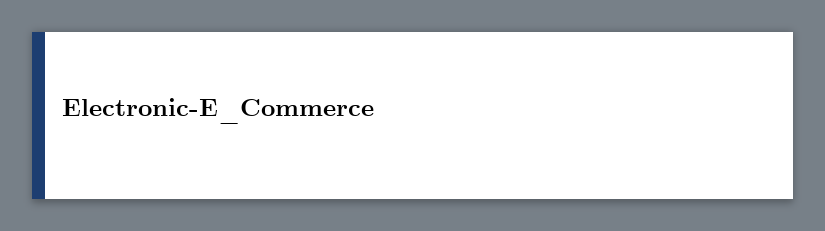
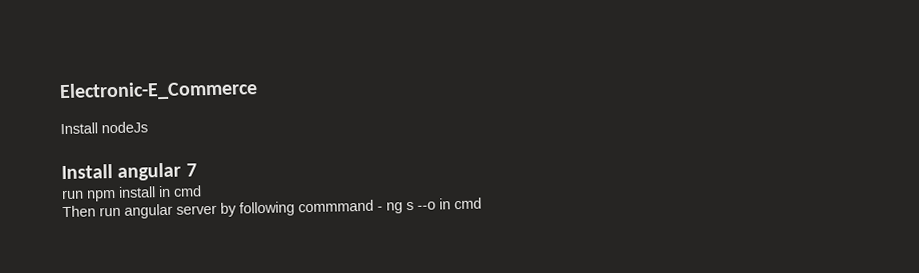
(374, 111) none -> [60,121,148,135] [61,162,197,181] [62,185,202,202] [62,197,482,219] // Install nodeJs // Install angular 7 // run npm install in cmd // Then run angular server by following commmand - ng s --o in cmd

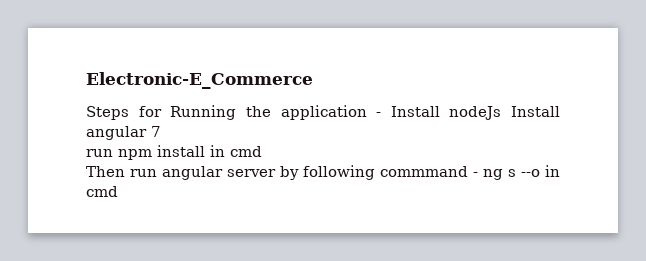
(258, 91) none -> [86,105,382,120] Steps for Running the application -
(148, 127) // -> (502, 113) none

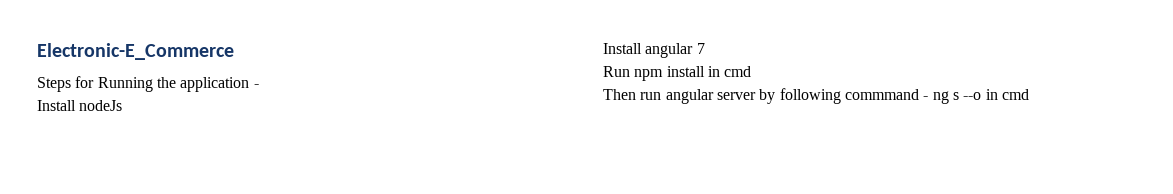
(382, 114) none -> (259, 86) //
(502, 113) none -> (123, 105) //
[86,149,113,157] run -> [603,66,630,77] Run

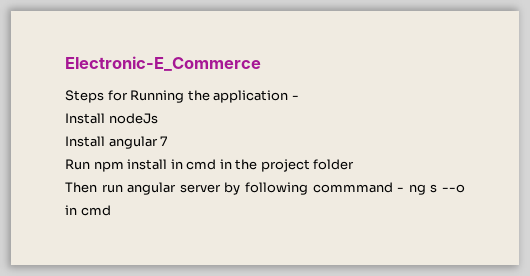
(752, 71) none -> [219,159,355,172] in the project folder

